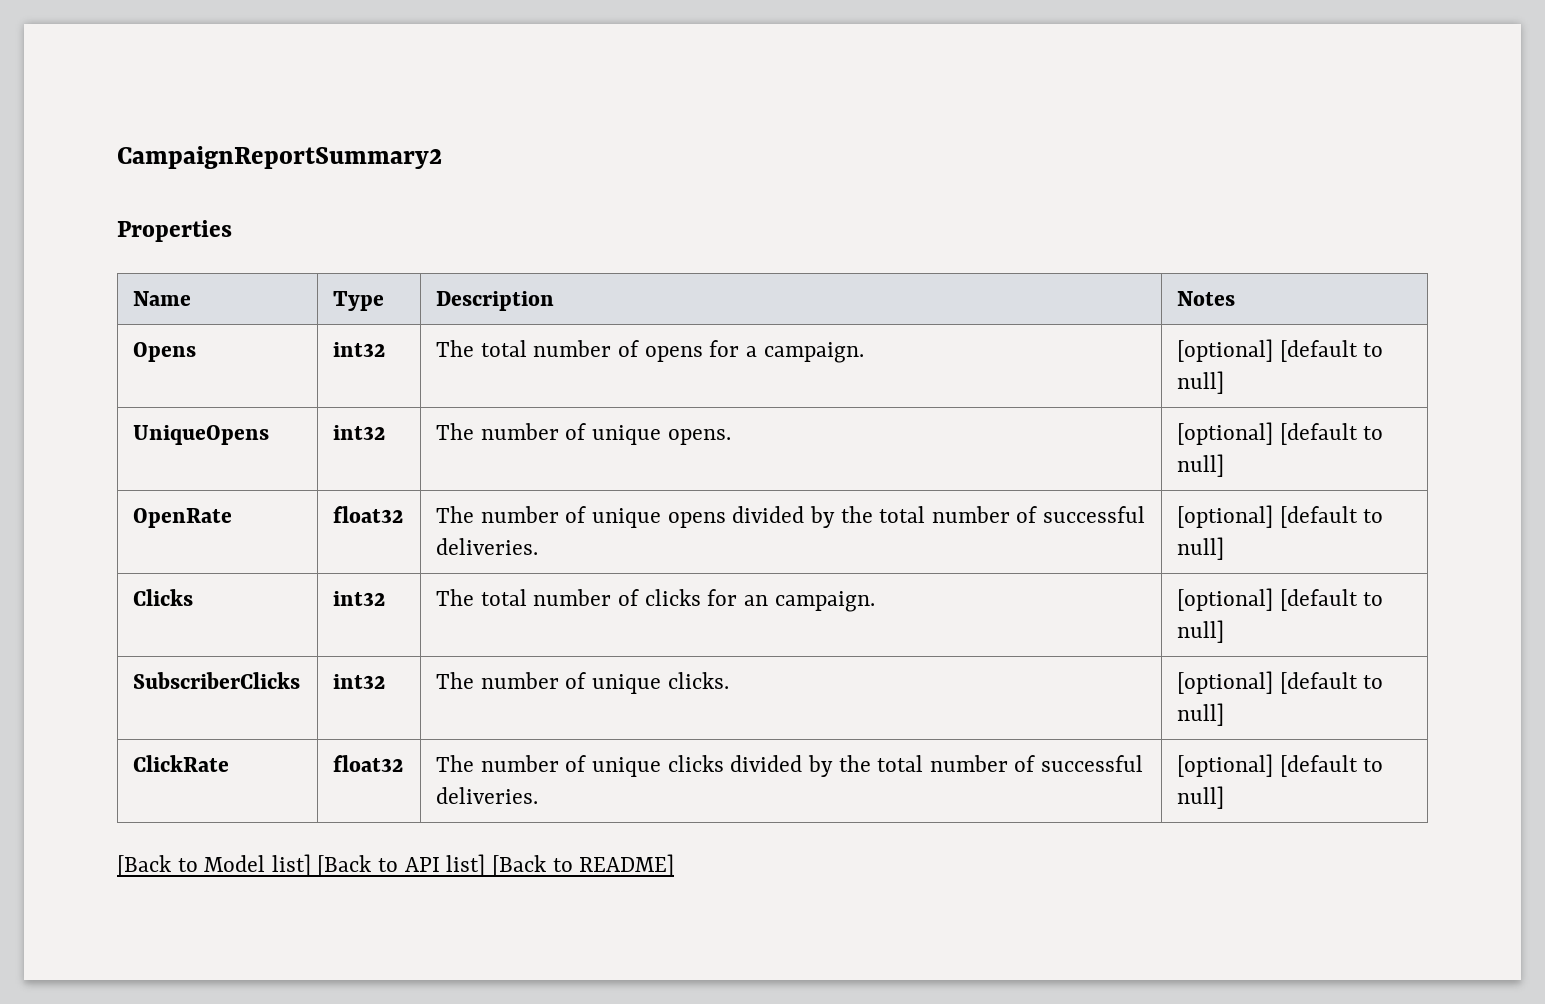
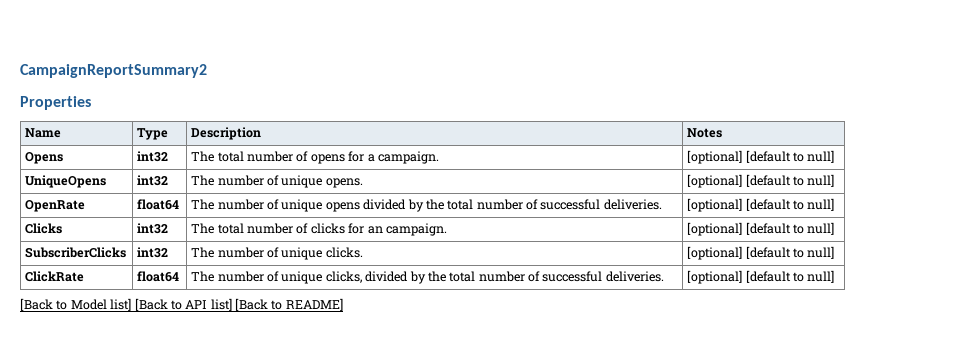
[333,506,404,523] float32 -> [137,199,180,210] float64
[333,755,404,772] [436,755,724,777] float32 | The number of unique clicks -> [137,271,180,282] [191,271,362,284] float64 | The number of unique clicks,

